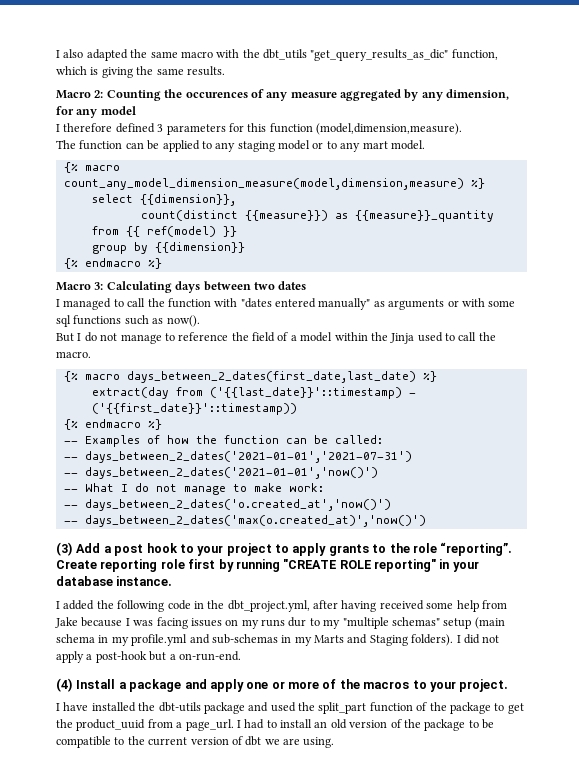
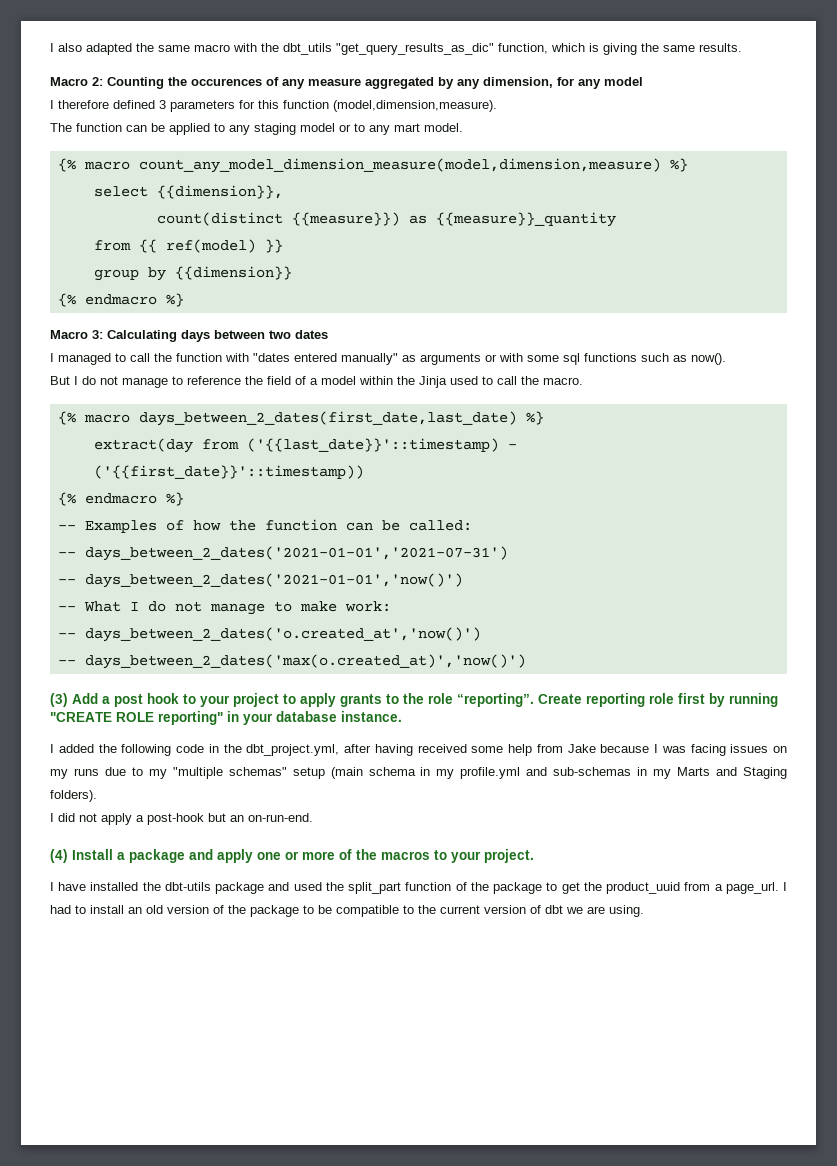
[288,617,307,627] dur -> [104,767,126,776] due
(454, 640) none -> (97, 796) //
[169,654,176,660] a -> [230,815,244,822] an

